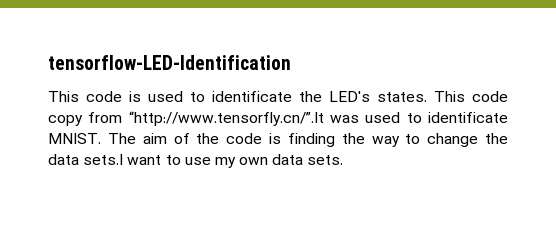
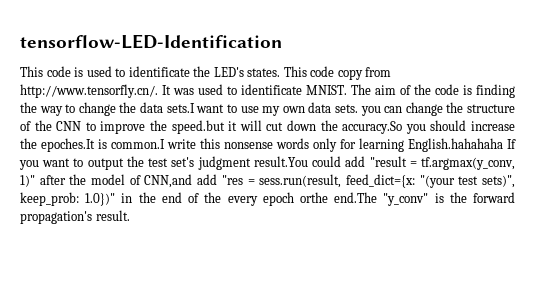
[128,111,324,126] “http://www.tensorfly.cn/”.It -> [20,84,171,98] http://www.tensorfly.cn/. It
(344, 160) none -> [360,102,515,116] [20,120,516,134] [20,138,516,152] [19,156,515,170] [20,174,515,188] [20,192,516,206] [20,210,130,224] you can change the structure of the CNN to improve the speed.but it will cut down the accuracy.So you should increase the epoches.It is common.I write this nonsense words only for learning English.hahahaha If you want to output the test set's judgment result.You could add "result = tf.argmax(y_conv, 1)" after the model of CNN,and add "res = sess.run(result, feed_dict={x: "(your test sets)", keep_prob: 1.0})" in the end of the every epoch orthe end.The "y_conv" is the forward propagation's result.

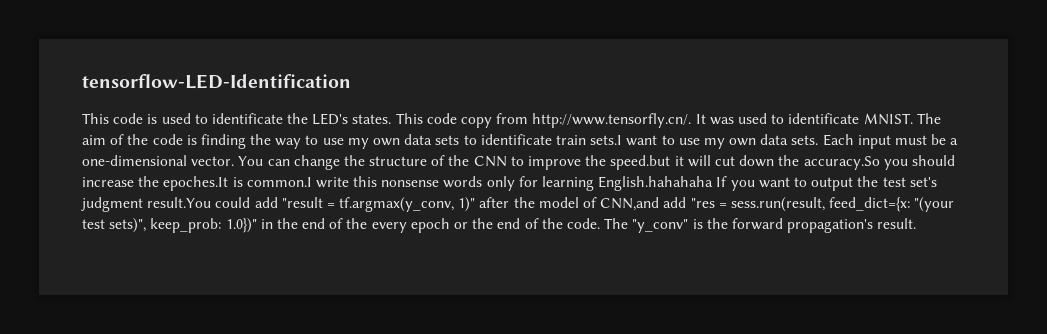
[78,102,164,116] change the data -> [322,134,586,149] use my own data sets to identificate train
[360,106,381,116] you -> [822,134,959,149] [82,155,264,166] Each input must be a one-dimensional vector. You
[299,192,378,203] orthe end.The -> [454,218,629,229] or the end of the code. The

